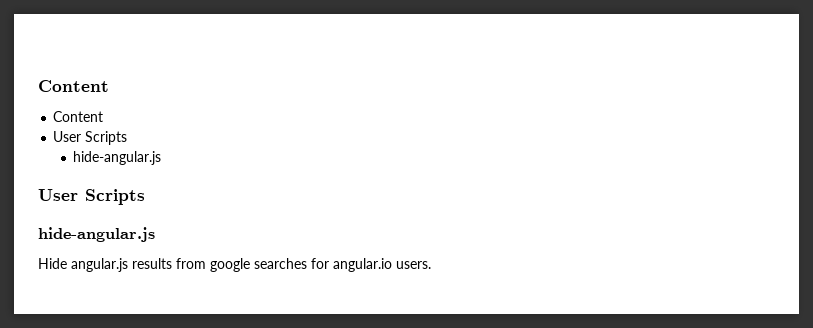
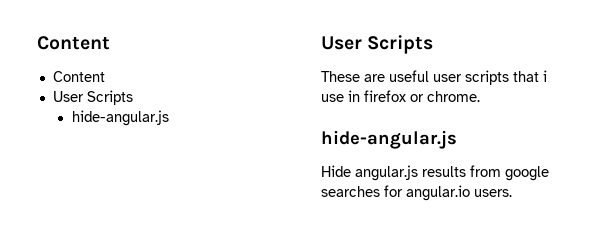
(145, 197) none -> [321,70,547,85] [321,90,480,102] // These are useful user scripts that i use in firefox or chrome.

